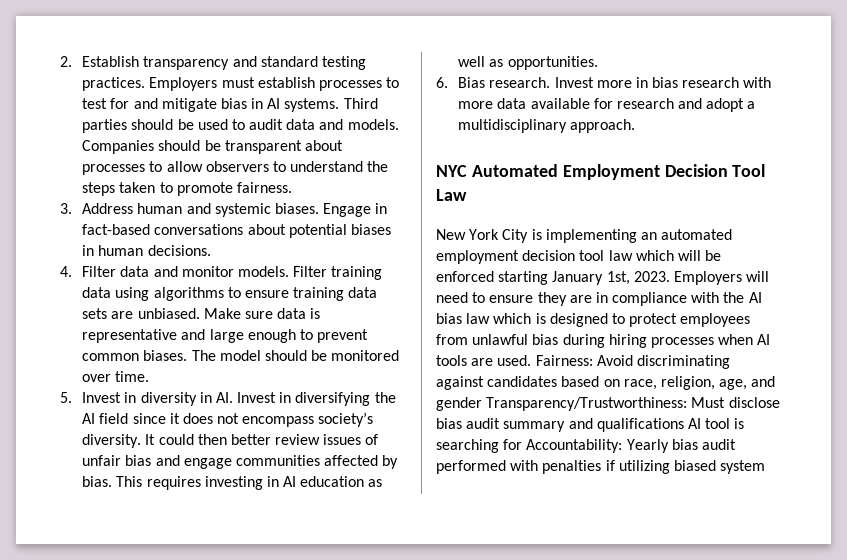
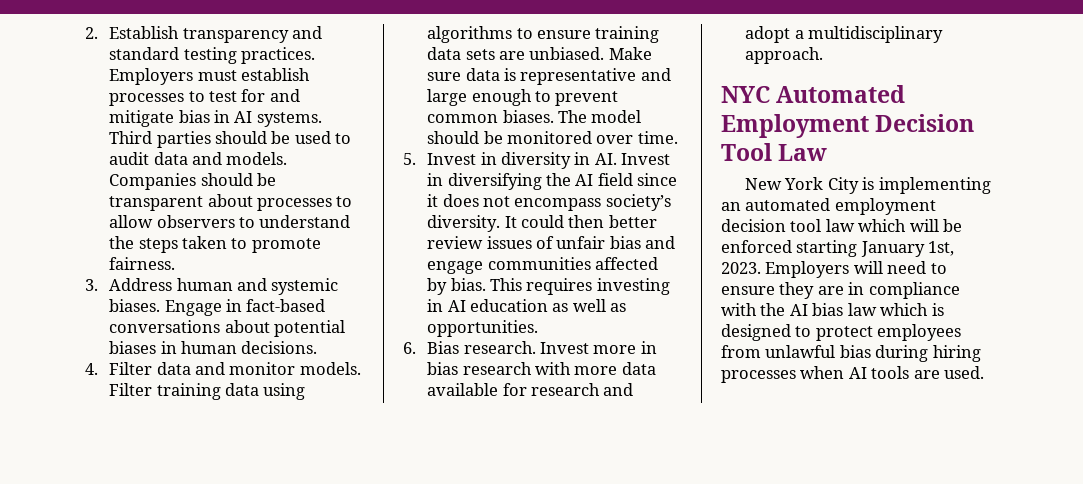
[535,355,730,369] [436,376,776,390] [436,397,780,411] [436,418,745,432] [436,439,736,453] [436,460,766,474] Fairness: Avoid discriminating against candidates based on race, religion, age, and gender Transparency/Trustworthiness: Must disclose bias audit summary and qualifications AI tool is searching for Accountability: Yearly bias audit performed with penalties if utilizing biased system -> (985, 372) none

